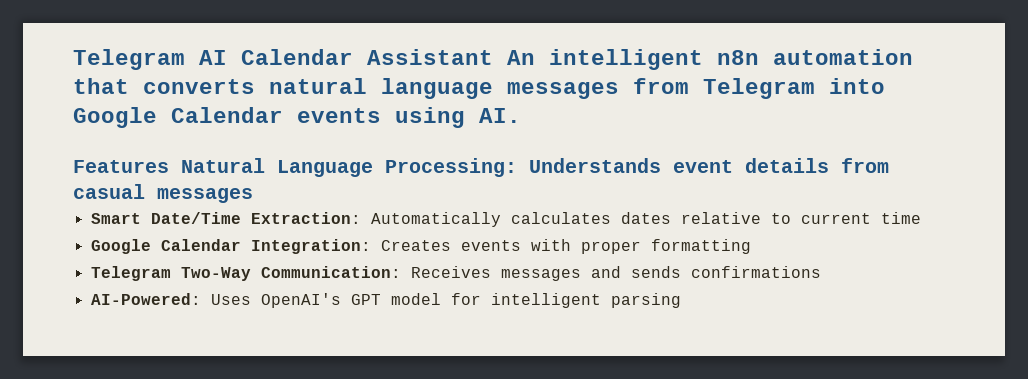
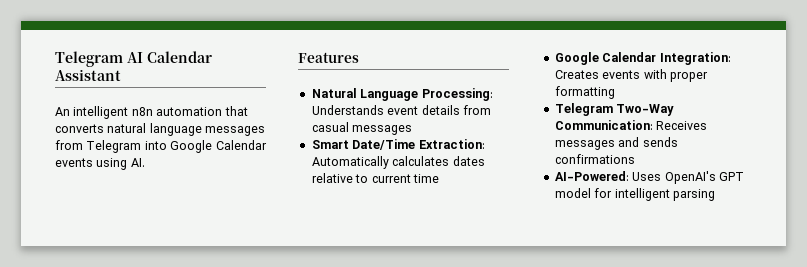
(493, 57) none -> (121, 75) //
(169, 166) none -> (359, 57) //

